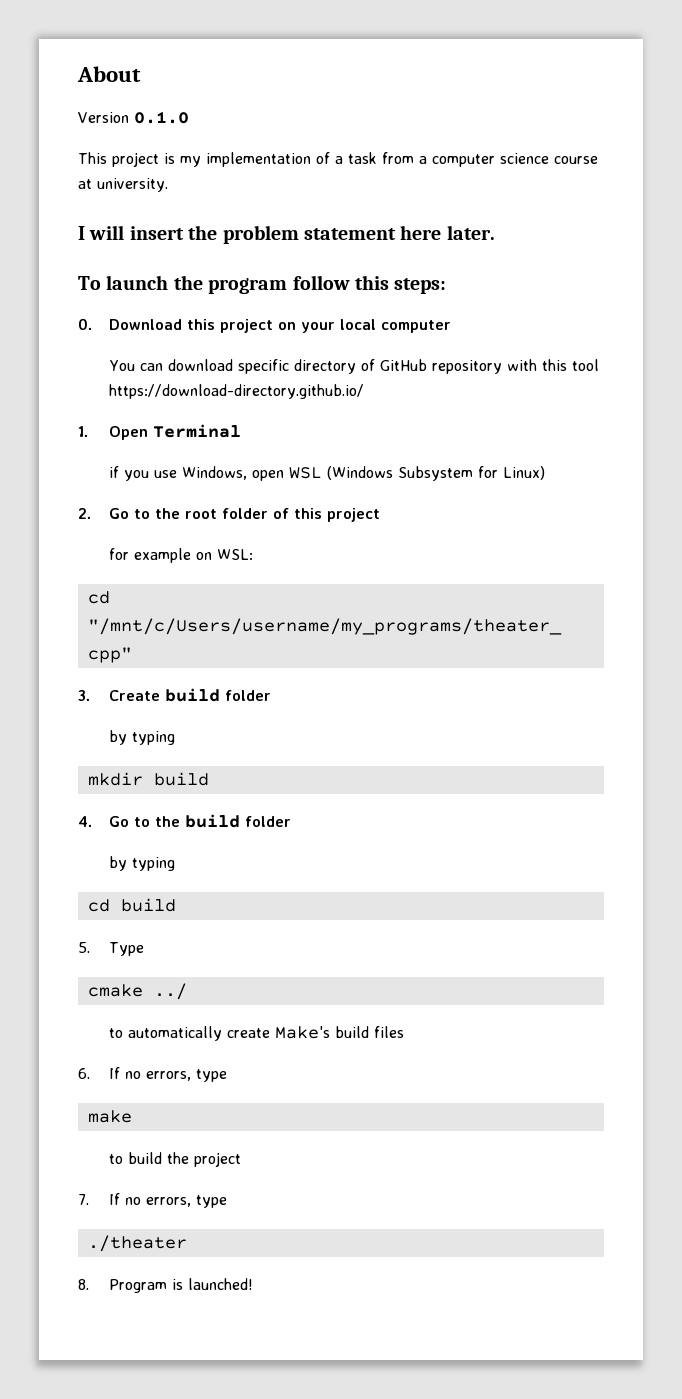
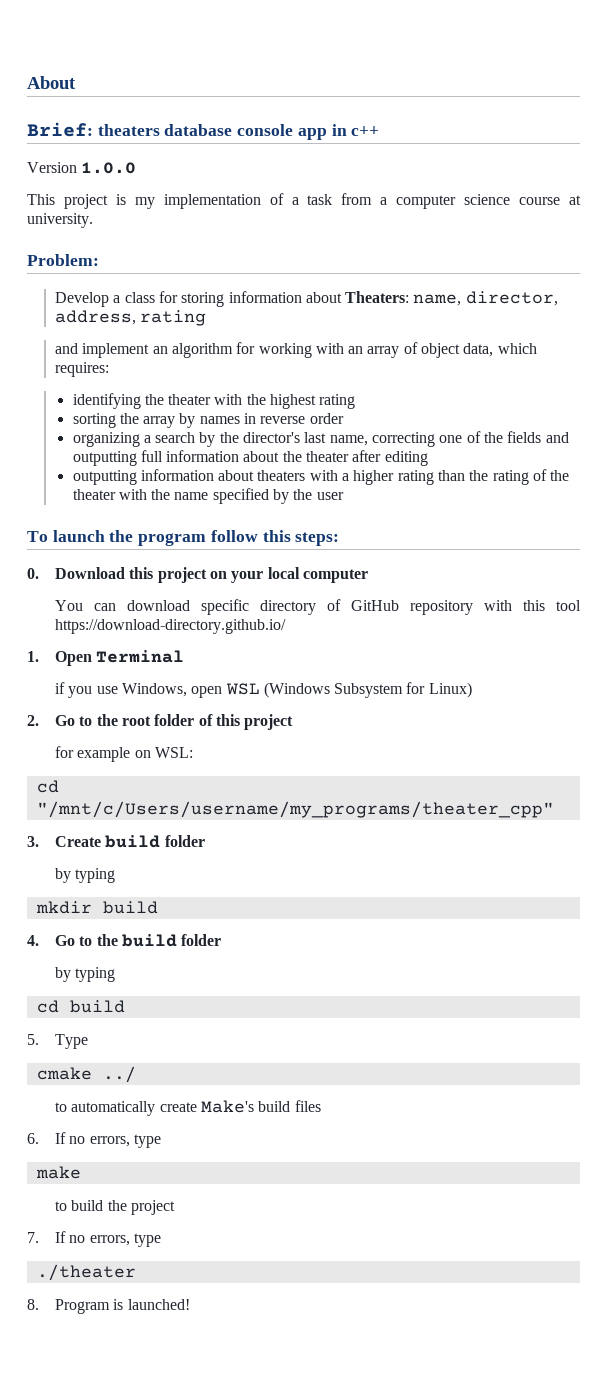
(141, 74) none -> [27,122,380,140] // Brief: theaters database console app in c++
[134,111,189,124] 0.1.0 -> [81,162,137,174] 1.0.0
[78,225,495,244] I will insert the problem statement here later. -> [27,254,99,266] [54,291,558,307] [54,310,207,326] [54,342,537,358] [54,362,109,377] [72,393,356,409] [72,413,344,428] [72,431,569,447] [72,450,428,466] [72,469,570,485] [72,488,344,504] Problem: // Develop a class for storing information about Theaters: name, director, address, rating // and implement an algorithm for working with an array of object data, which requires: // identifying the theater with the highest rating // sorting the array by names in reverse order // organizing a search by the director's last name, correcting one of the fields and outputting full information about the theater after editing // outputting information about theaters with a higher rating than the rating of the theater with the name specified by the user

